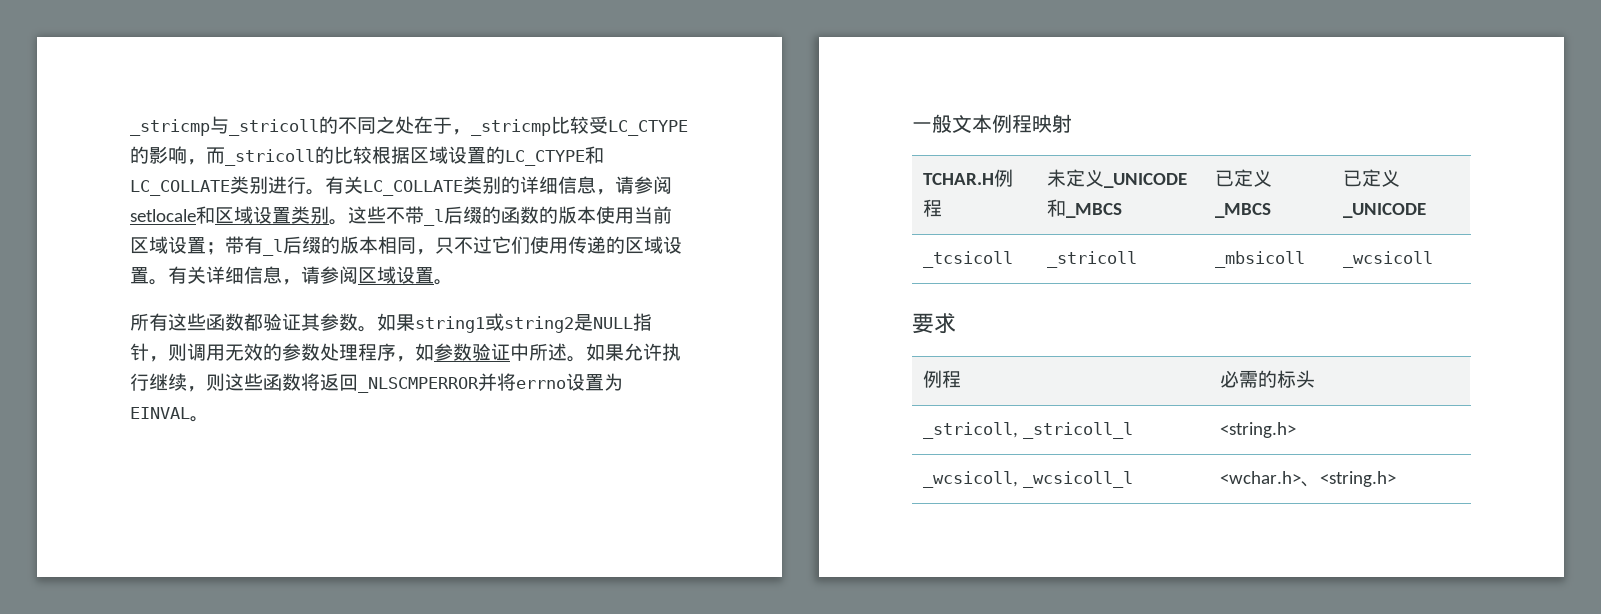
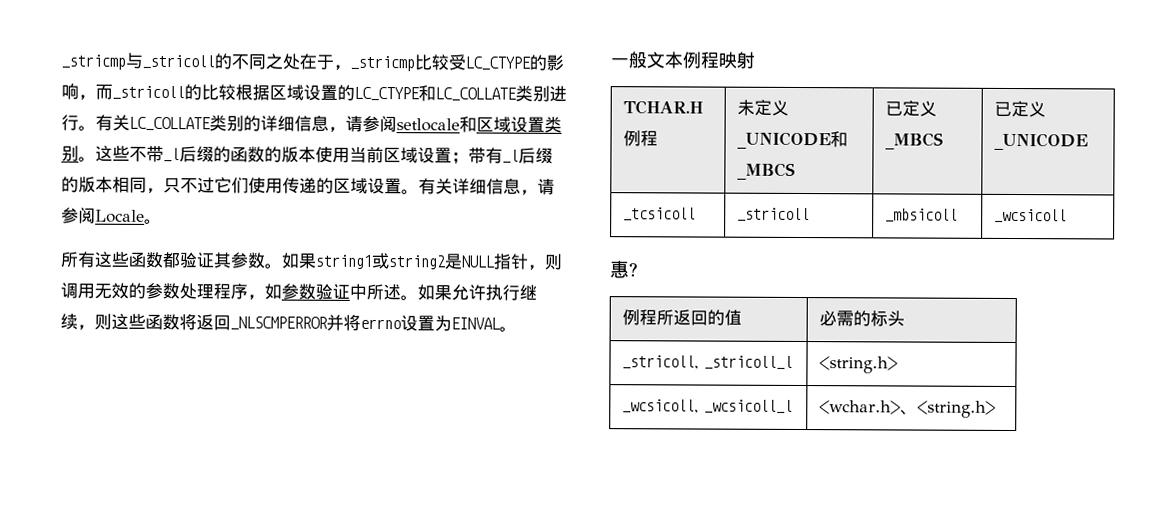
[358,266,434,284] 区域设置 -> [95,209,145,223] Locale
[912,313,956,334] [922,370,961,388] 要求 // 例程 -> [609,260,638,279] [622,309,743,326] 惠? // 例程所返回的值

